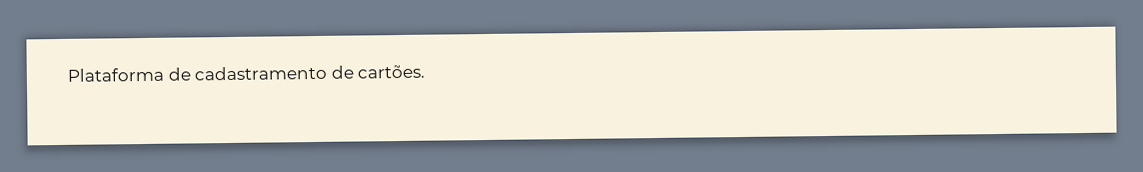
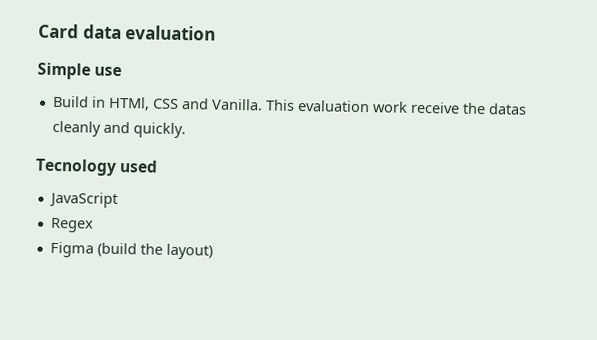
[67,64,426,82] Plataforma de cadastramento de cartões. -> [38,23,217,41] [37,62,123,80] [52,95,527,115] [51,120,186,139] [35,158,159,176] [48,191,118,209] [49,217,94,233] [49,241,213,260] Card data evaluation // Simple use // Build in HTMl, CSS and Vanilla. This evaluation work receive the datas cleanly and quickly. // Tecnology used // JavaScript // Regex // Figma (build the layout)

